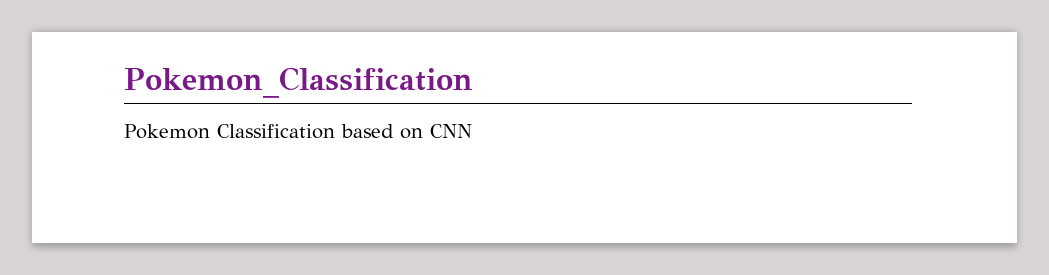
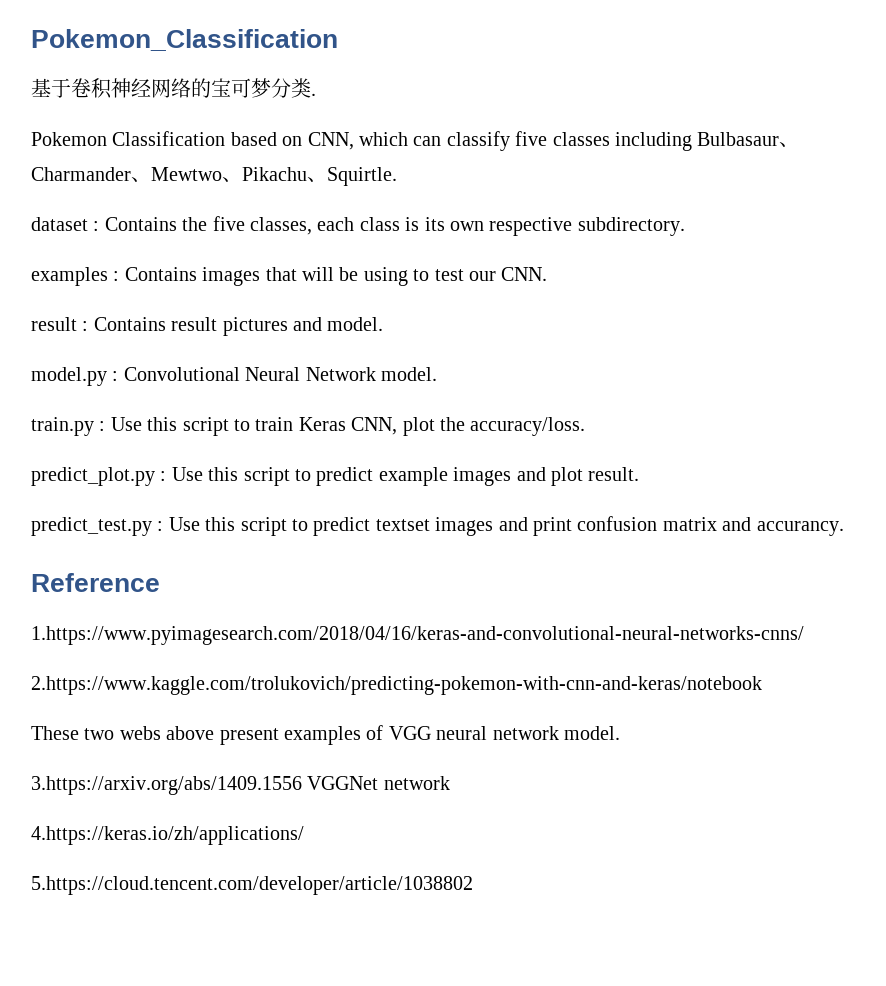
[124,124,472,139] Pokemon Classification based on CNN -> [31,78,316,99] [31,131,800,151] [31,167,397,186] [31,216,685,236] [31,267,548,286] [31,317,384,336] [31,367,437,386] [31,417,586,436] [31,467,640,486] [31,516,844,536] [31,573,160,592] [31,626,804,645] [31,676,762,695] [31,725,620,745] [31,776,450,795] [31,826,304,845] [31,876,473,895] 基于卷积神经网络的宝可梦分类. // Pokemon Classification based on CNN, which can classify five classes including Bulbasaur、Charmander、Mewtwo、Pikachu、Squirtle. // dataset : Contains the five classes, each class is its own respective subdirectory. // examples : Contains images that will be using to test our CNN. // result : Contains result pictures and model. // model.py : Convolutional Neural Network model. // train.py : Use this script to train Keras CNN, plot the accuracy/loss. // predict_plot.py : Use this script to predict example images and plot result. // predict_test.py : Use this script to predict textset images and print confusion matrix and accurancy. // Reference // 1.https://www.pyimagesearch.com/2018/04/16/keras-and-convolutional-neural-networks-cnns/ // 2.https://www.kaggle.com/trolukovich/predicting-pokemon-with-cnn-and-keras/notebook // These two webs above present examples of VGG neural network model. // 3.https://arxiv.org/abs/1409.1556 VGGNet network // 4.https://keras.io/zh/applications/ // 5.https://cloud.tencent.com/developer/article/1038802

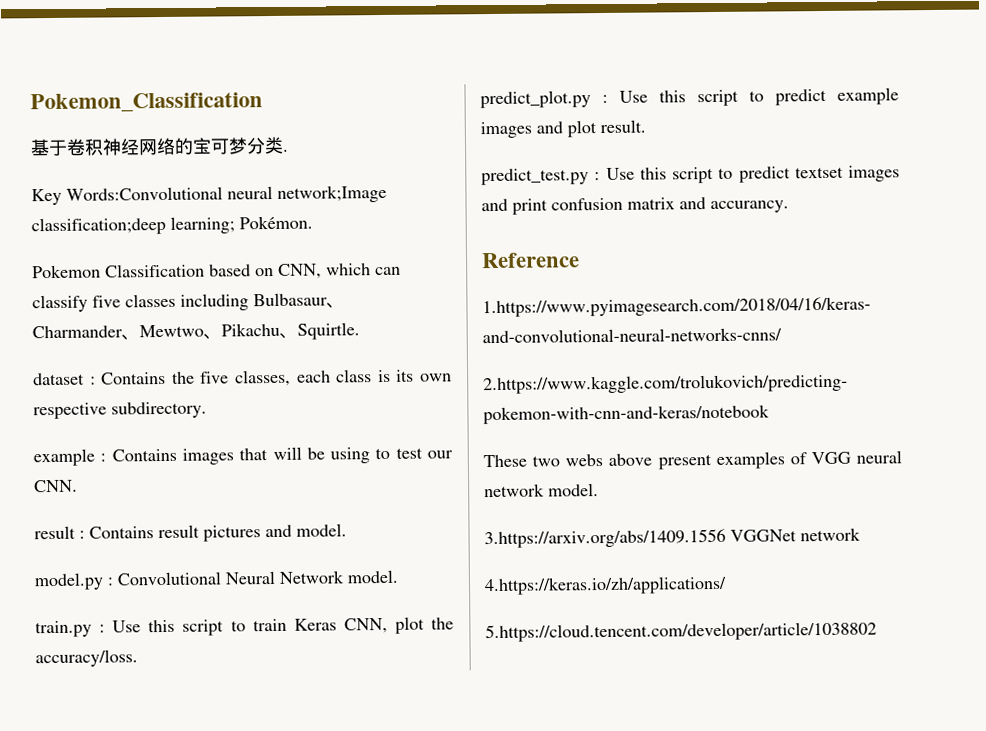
(316, 94) none -> [31,184,387,206] [31,215,313,236] // Key Words:Convolutional neural network;Image classification;deep learning; Pokémon.
[31,267,108,286] examples -> [33,448,95,467] example

